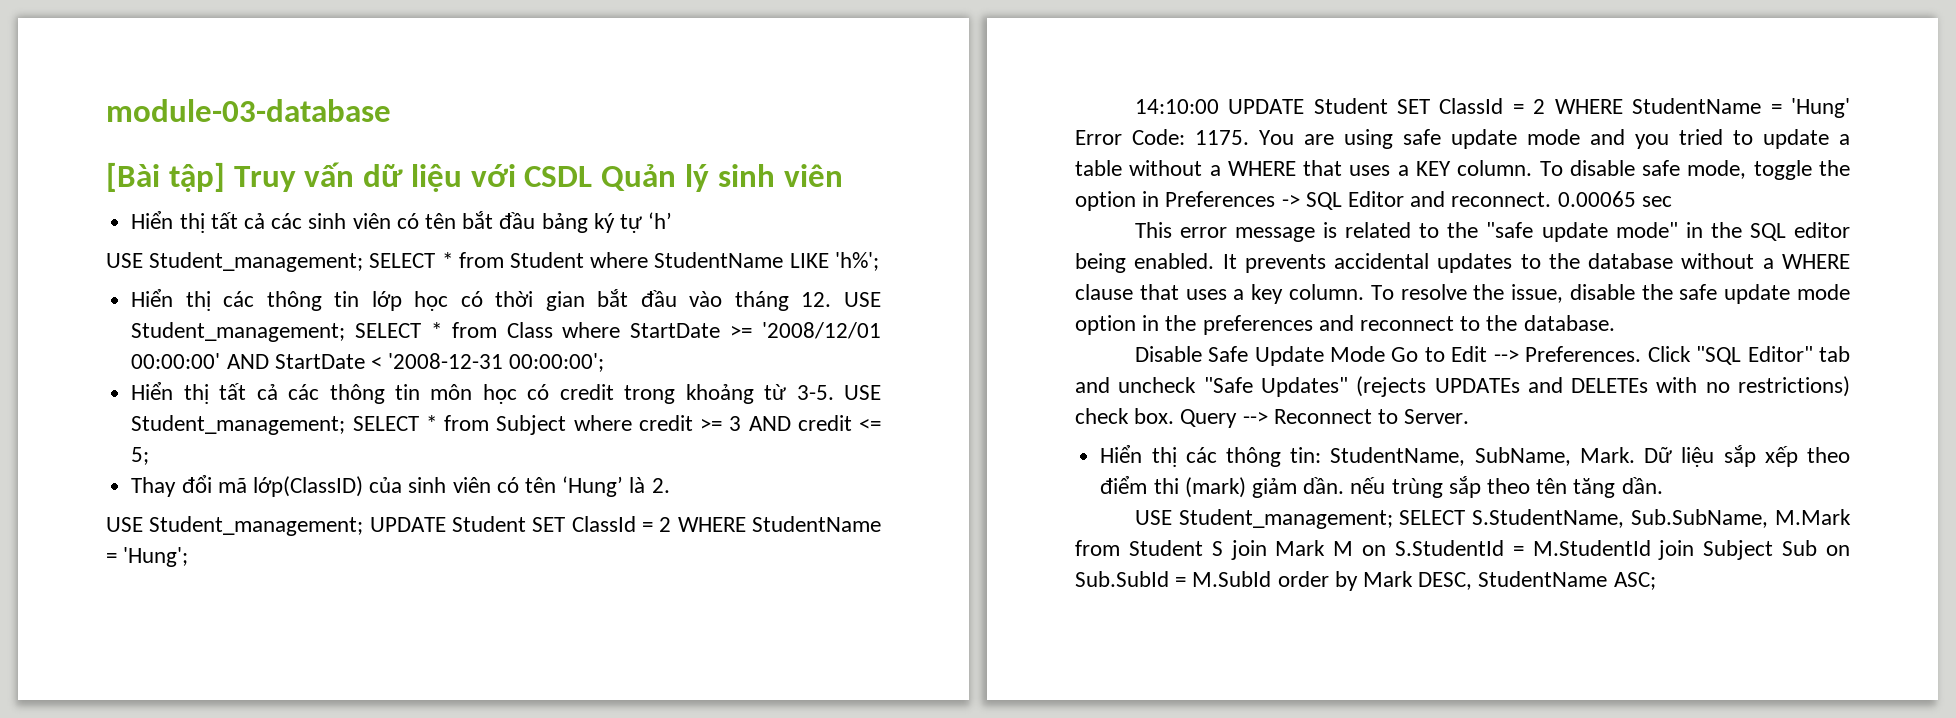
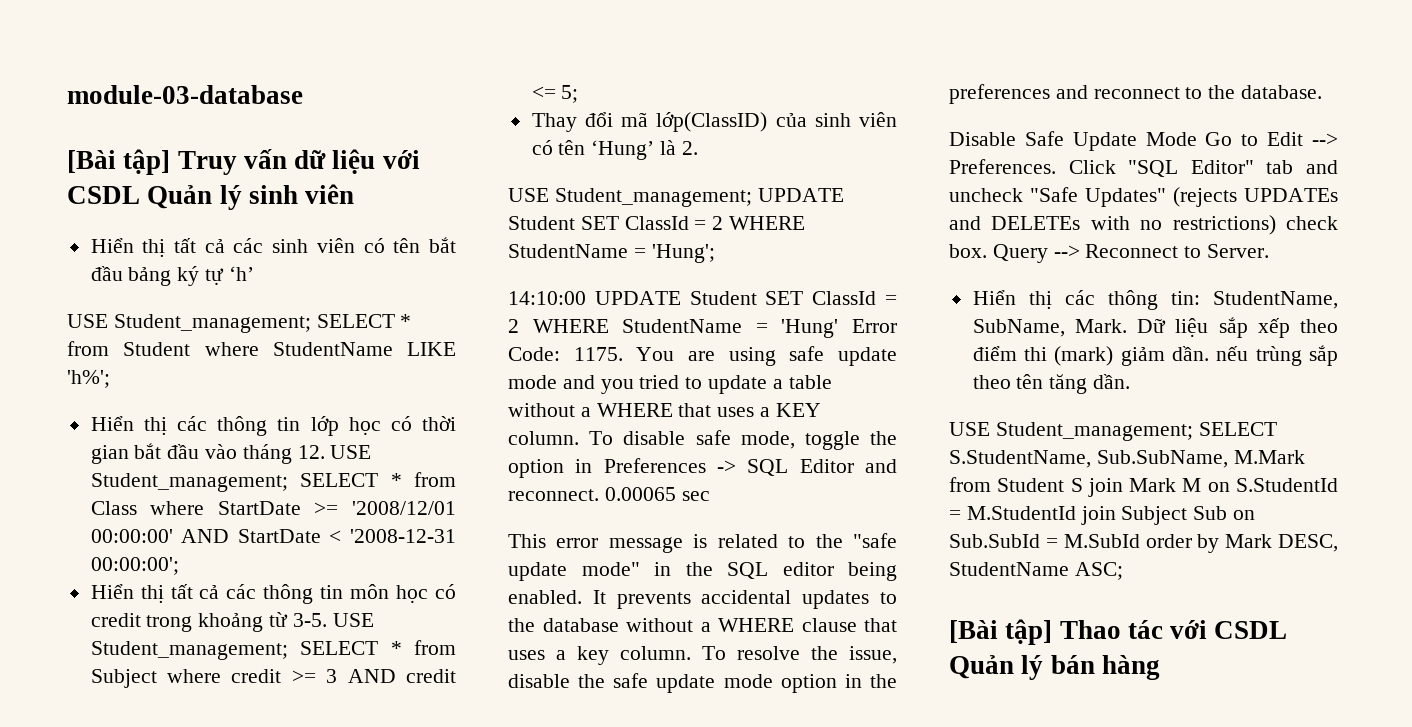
(1656, 581) none -> [949,619,1288,645] [949,655,1160,680] // [Bài tập] Thao tác với CSDL Quản lý bán hàng

